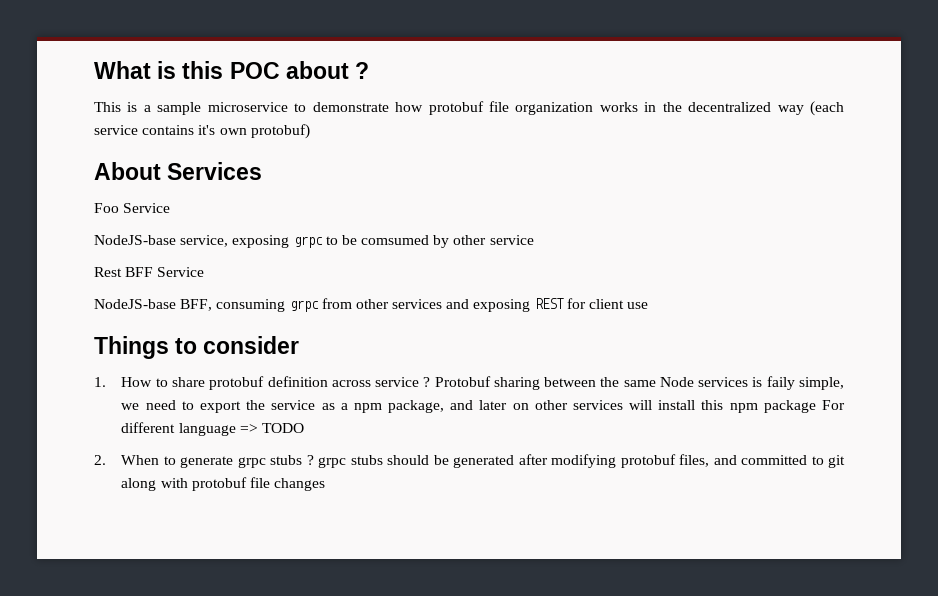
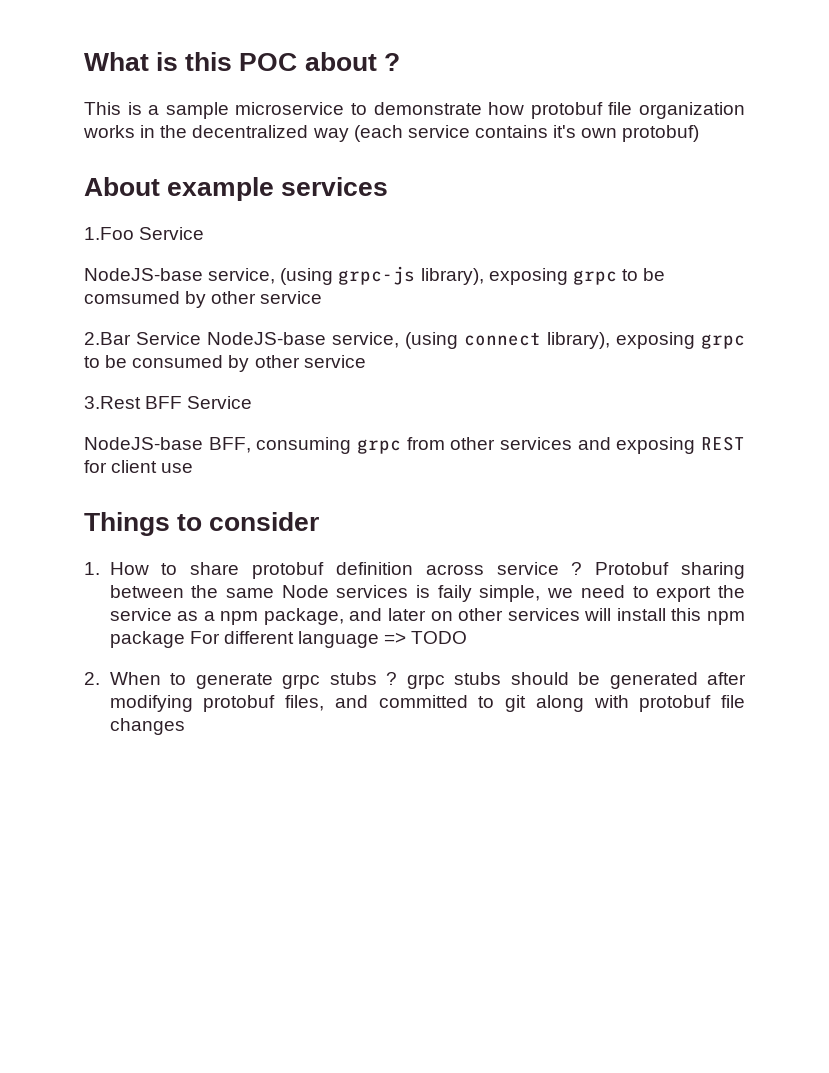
[167,162,263,180] [94,203,119,213] Services // Foo -> [167,177,389,201] [84,227,134,240] example services // 1.Foo
(229, 241) none -> [280,266,484,285] (using grpc-js library),
[94,267,122,277] Rest -> [84,332,745,349] [84,355,366,372] [84,396,141,409] 2.Bar Service NodeJS-base service, (using connect library), exposing grpc to be consumed by other service // 3.Rest

